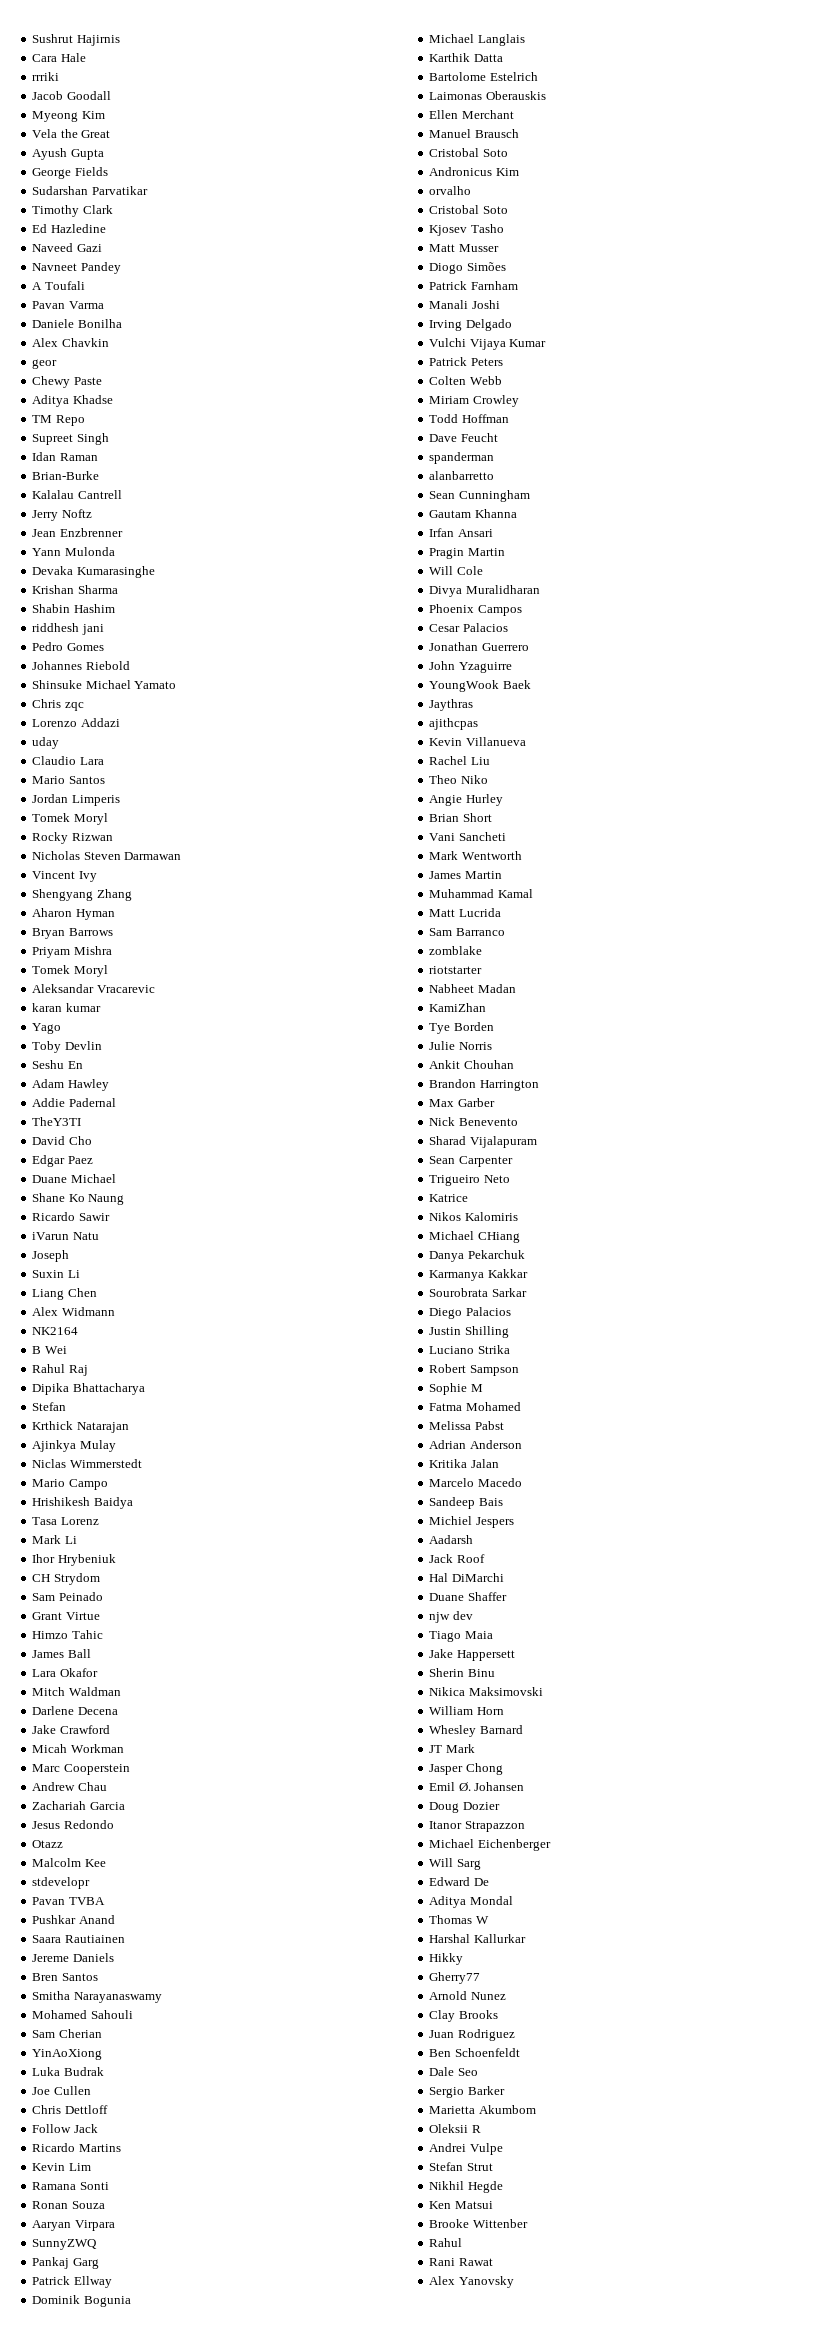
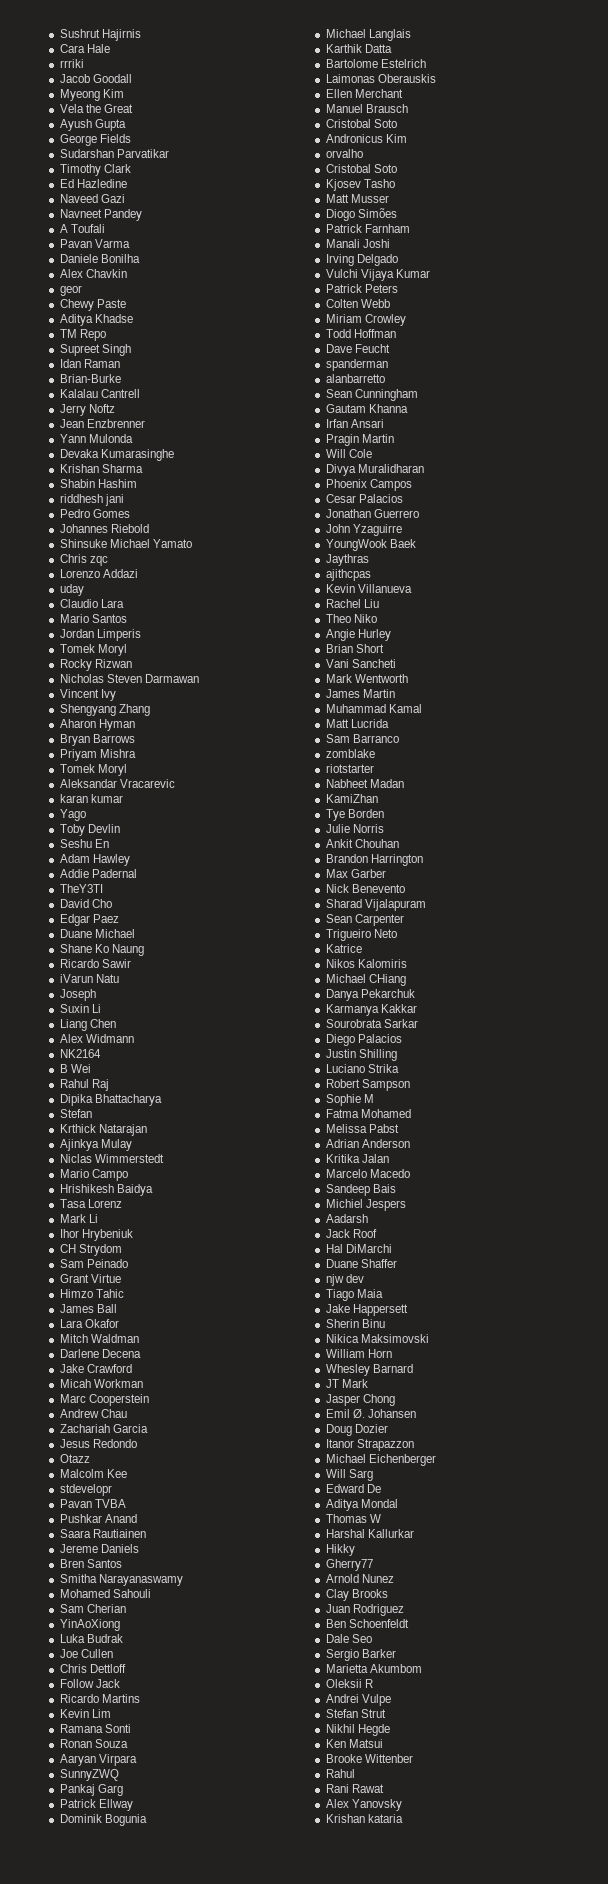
(514, 2282) none -> [325,1814,403,1823] // Krishan kataria

